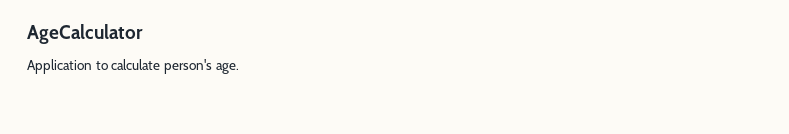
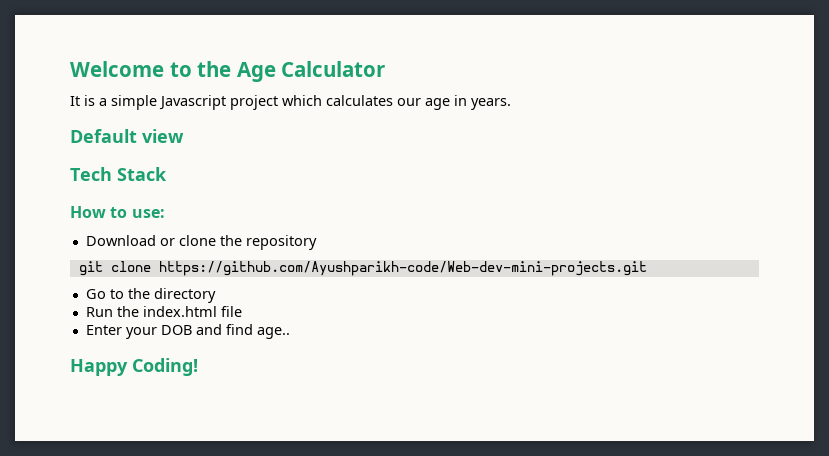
[27,24,143,44] [27,59,239,74] AgeCalculator // Application to calculate person's age. -> [70,61,386,82] [70,95,511,110] [70,129,184,143] [70,167,167,181] [70,206,165,218] [85,235,317,250] [78,261,647,276] [85,288,216,303] [85,306,242,317] [85,324,290,339] [70,358,198,376] Welcome to the Age Calculator // It is a simple Javascript project which calculates our age in years. // Default view // Tech Stack // How to use: // Download or clone the repository // git clone https://github.com/Ayushparikh-code/Web-dev-mini-projects.git // Go to the directory // Run the index.html file // Enter your DOB and find age.. // Happy Coding!

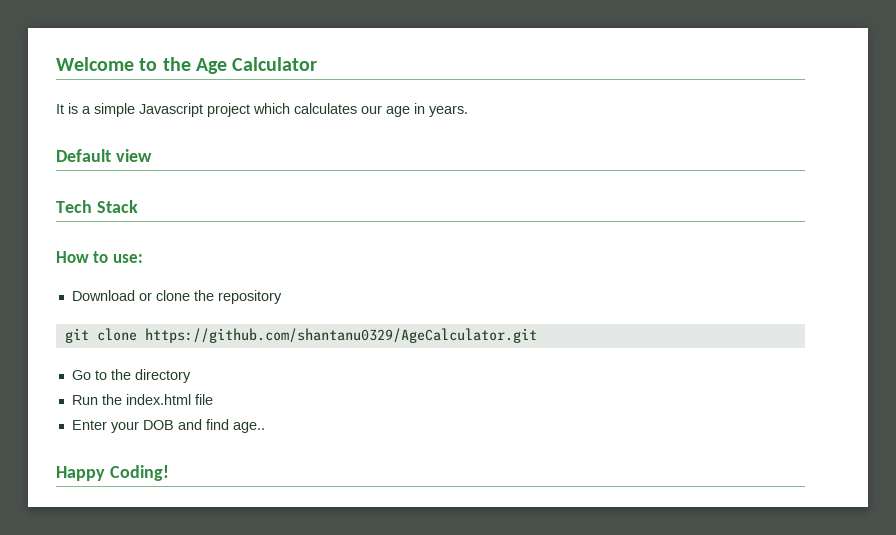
[158,261,647,276] https://github.com/Ayushparikh-code/Web-dev-mini-projects.git -> [144,328,537,343] https://github.com/shantanu0329/AgeCalculator.git

